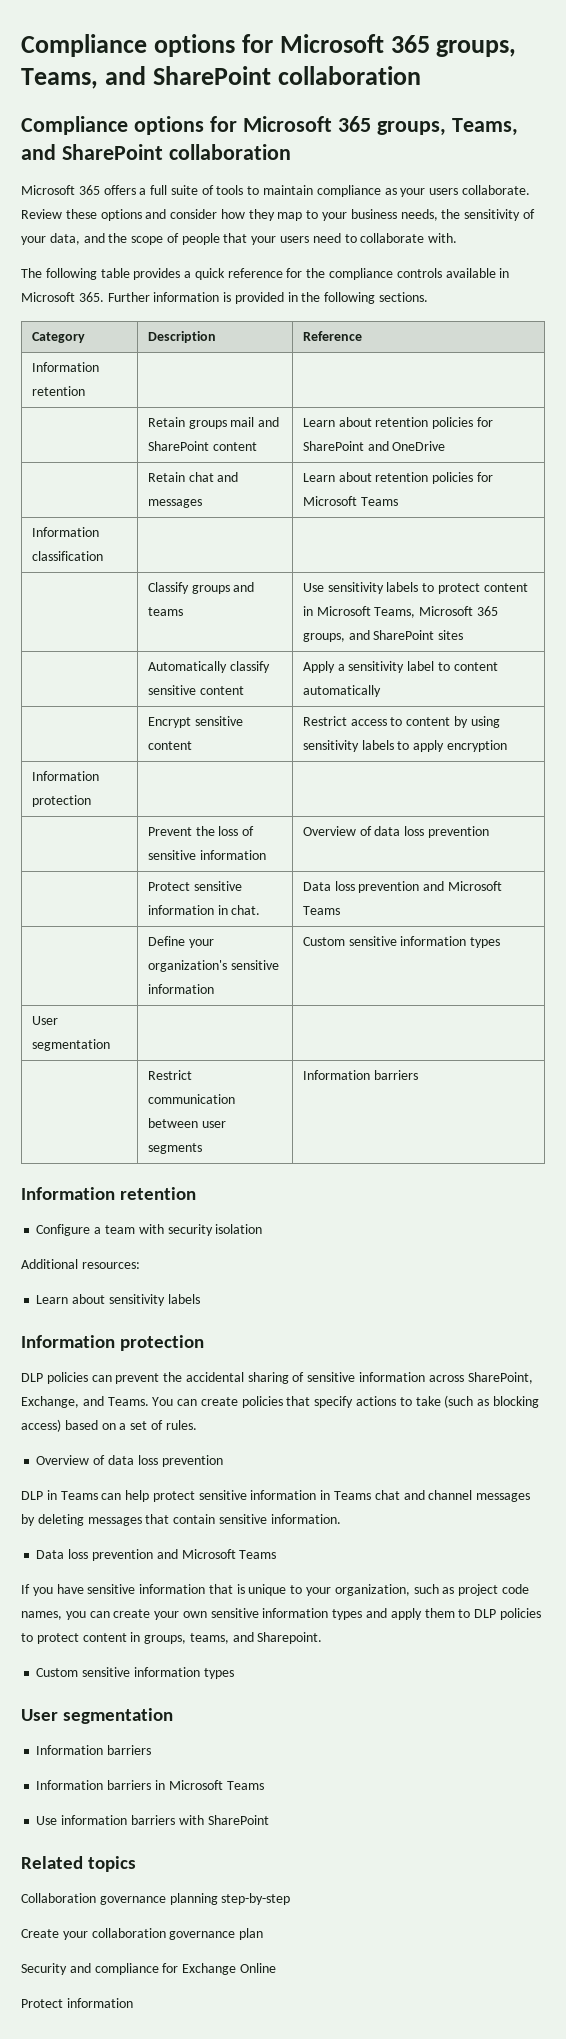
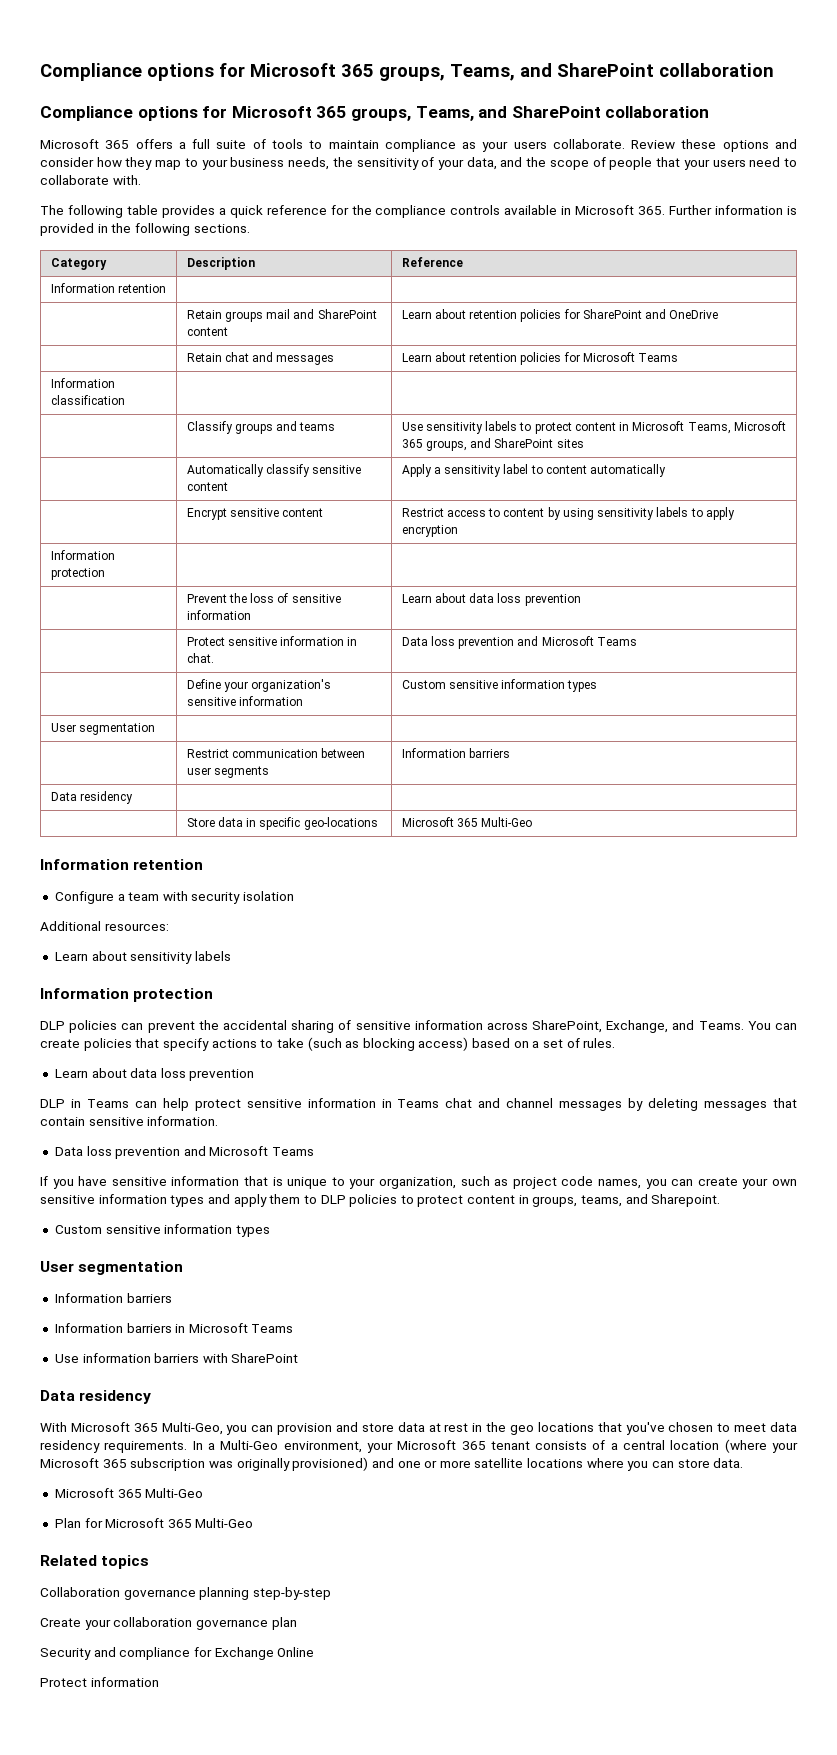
[302,826,372,836] Overview of -> [401,593,466,603] Learn about
(418, 1075) none -> [50,791,133,804] [186,817,378,830] [401,817,533,827] // Data residency | | // | Store data in specific geo-locations | Microsoft 365 Multi-Geo
[36,1455,106,1465] Overview of -> [54,1068,127,1078] Learn about
(269, 1820) none -> [40,1390,152,1404] [40,1422,797,1435] [40,1439,798,1453] [40,1457,744,1471] [54,1488,204,1498] [54,1518,254,1528] // Data residency // With Microsoft 365 Multi-Geo, you can provision and store data at rest in the geo locations that you've chosen to meet data residency requirements. In a Multi-Geo environment, your Microsoft 365 tenant consists of a central location (where your Microsoft 365 subscription was originally provisioned) and one or more satellite locations where you can store data. // Microsoft 365 Multi-Geo // Plan for Microsoft 365 Multi-Geo

